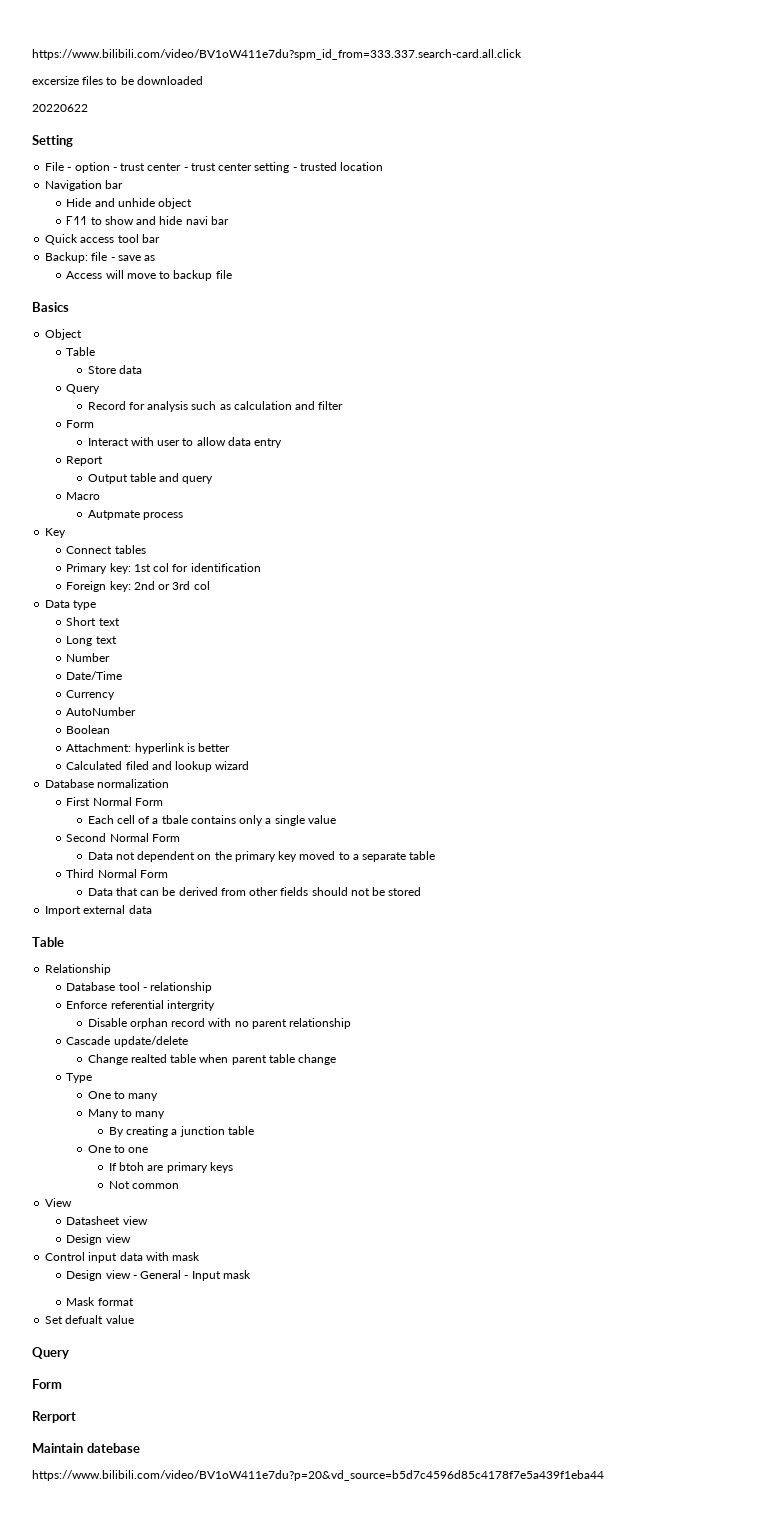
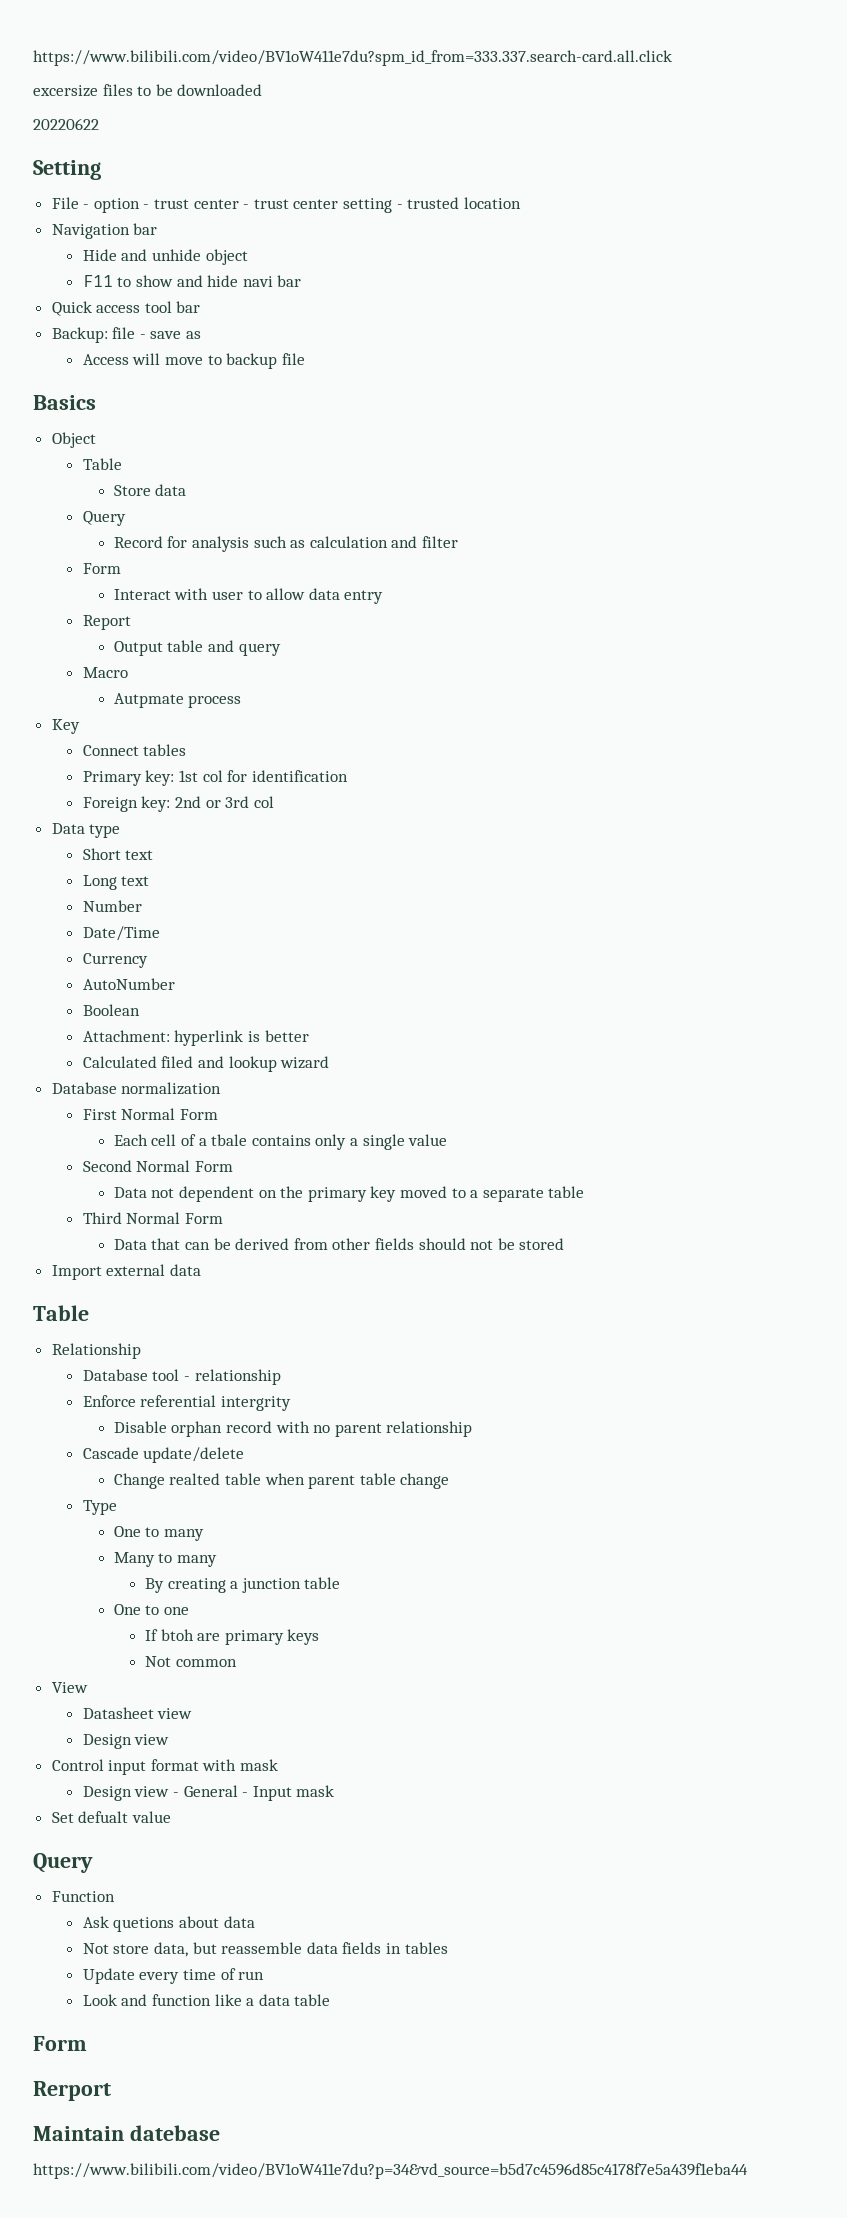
[119,1252,143,1261] data -> [150,1759,199,1771] format
[66,1297,134,1306] // Mask format -> (335, 1791) none
(69, 1353) none -> [51,1891,115,1902] [82,1916,255,1932] [82,1942,448,1957] [82,1968,265,1984] [82,1994,331,2006] // Function // Ask quetions about data // Not store data, but reassemble data fields in tables // Update every time of run // Look and function like a data table
[32,1470,604,1481] https://www.bilibili.com/video/BV1oW411e7du?p=20&vd_source=b5d7c4596d85c4178f7e5a439f1eba44 -> [33,2163,748,2179] https://www.bilibili.com/video/BV1oW411e7du?p=34&vd_source=b5d7c4596d85c4178f7e5a439f1eba44

